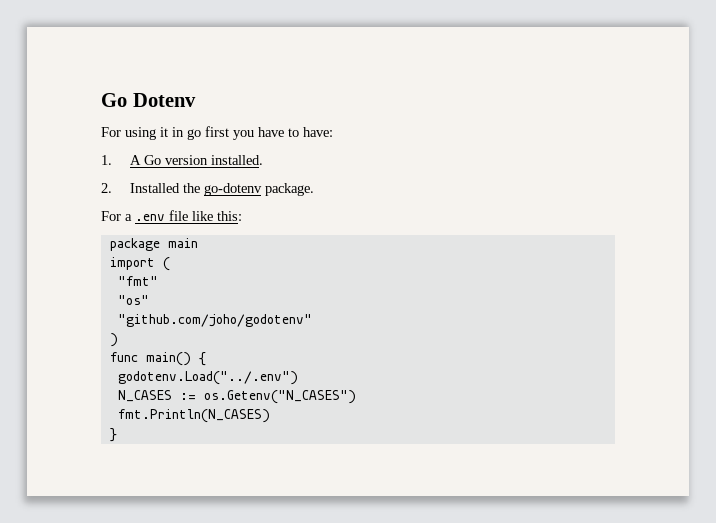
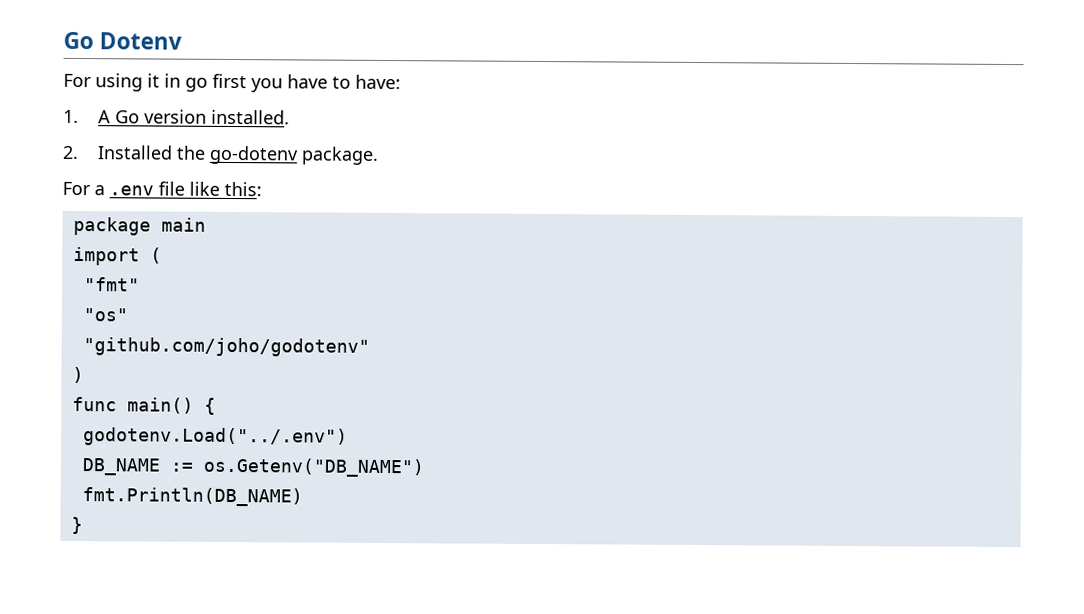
[117,390,356,404] [117,409,270,423] N_CASES := os.Getenv("N_CASES") // fmt.Println(N_CASES) -> [81,457,425,478] [81,487,303,507] DB_NAME := os.Getenv("DB_NAME") // fmt.Println(DB_NAME)

